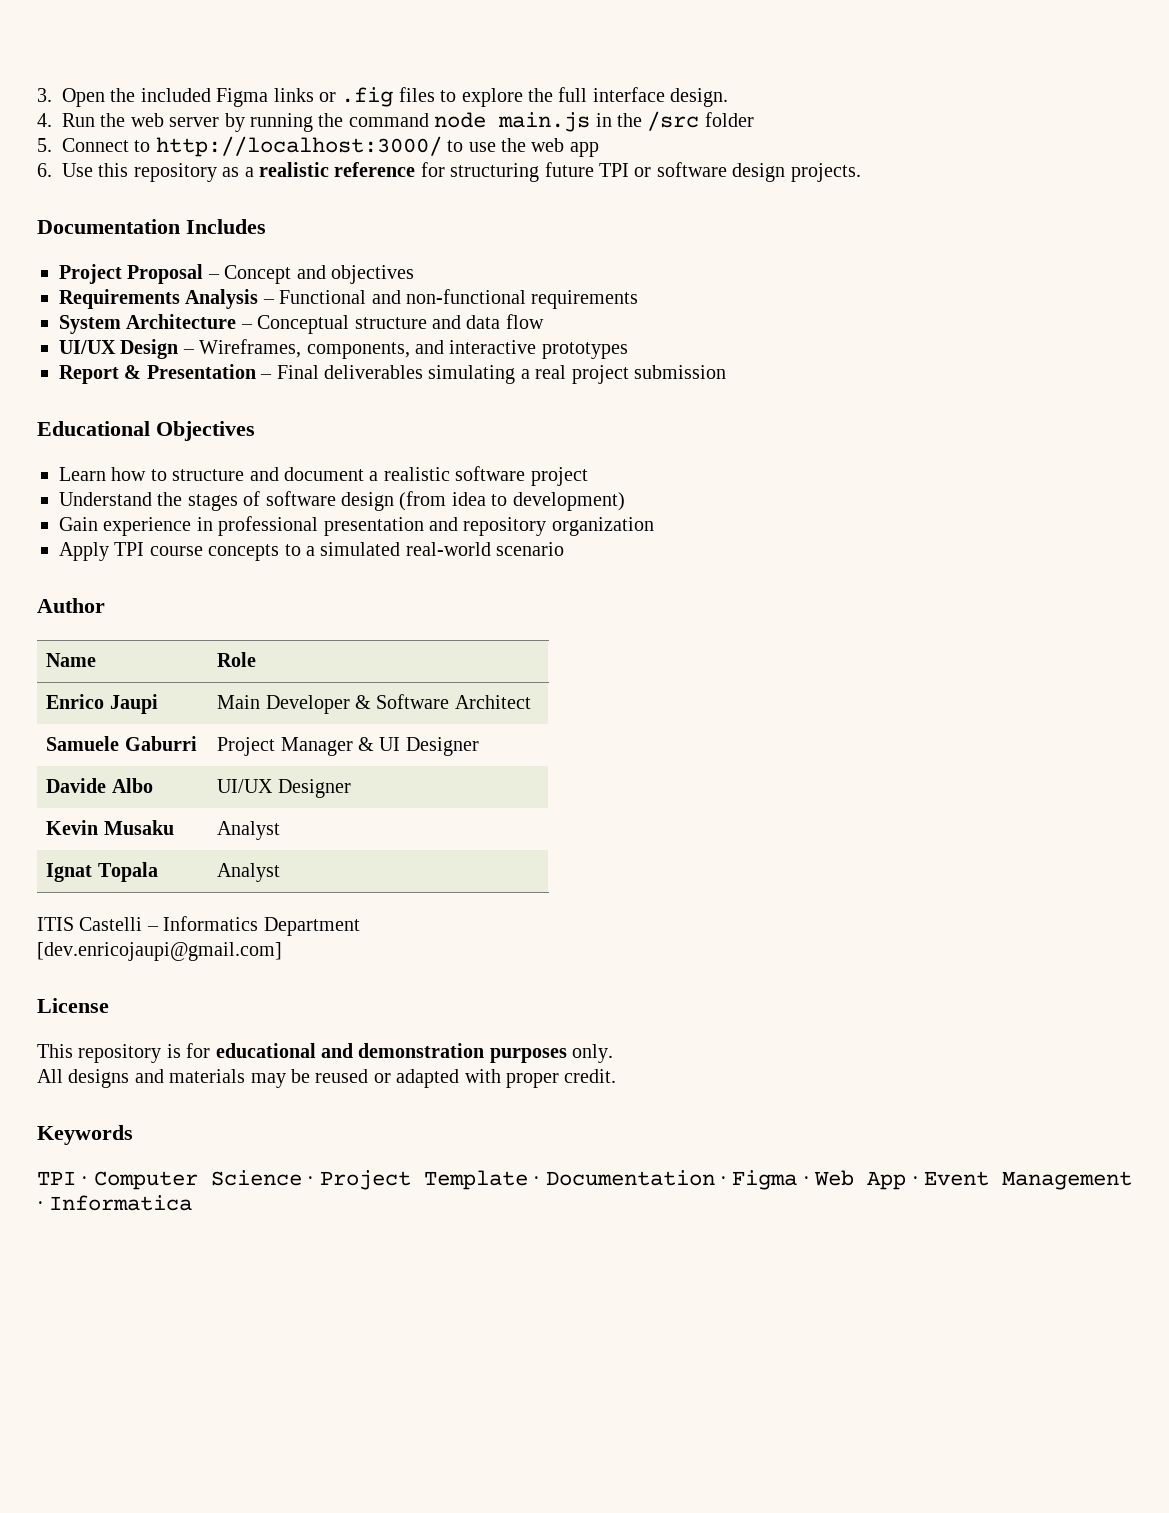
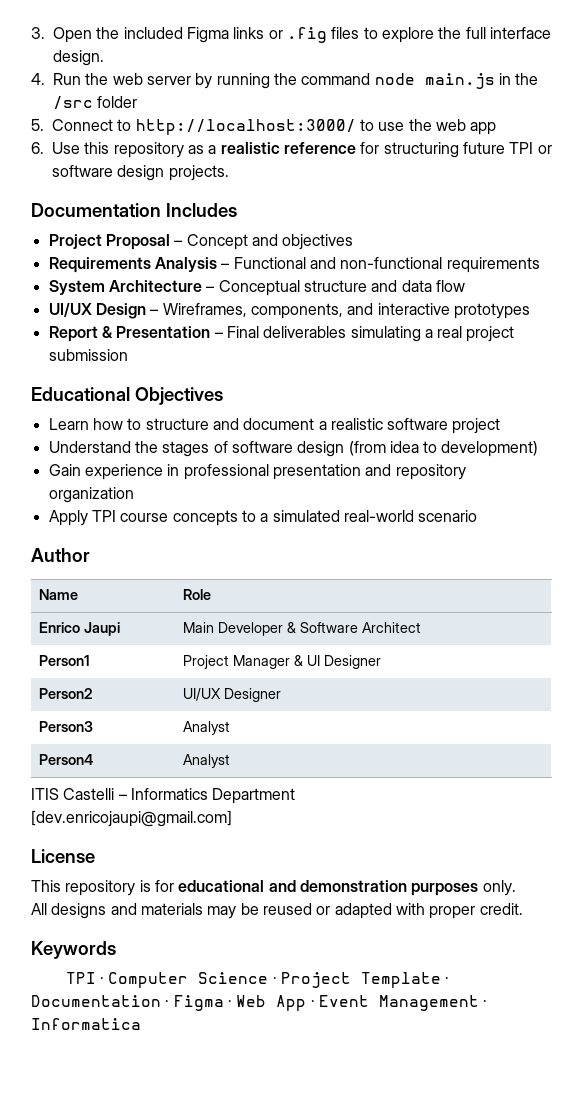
[46,736,197,751] Samuele Gaburri -> [39,655,91,666] Person1
[46,778,153,793] Davide Albo -> [39,688,94,699] Person2
[46,820,174,835] [217,821,281,840] [46,862,158,882] Kevin Musaku | Analyst // Ignat Topala -> [39,721,94,732] [183,721,231,735] [39,754,94,765] Person3 | Analyst // Person4

